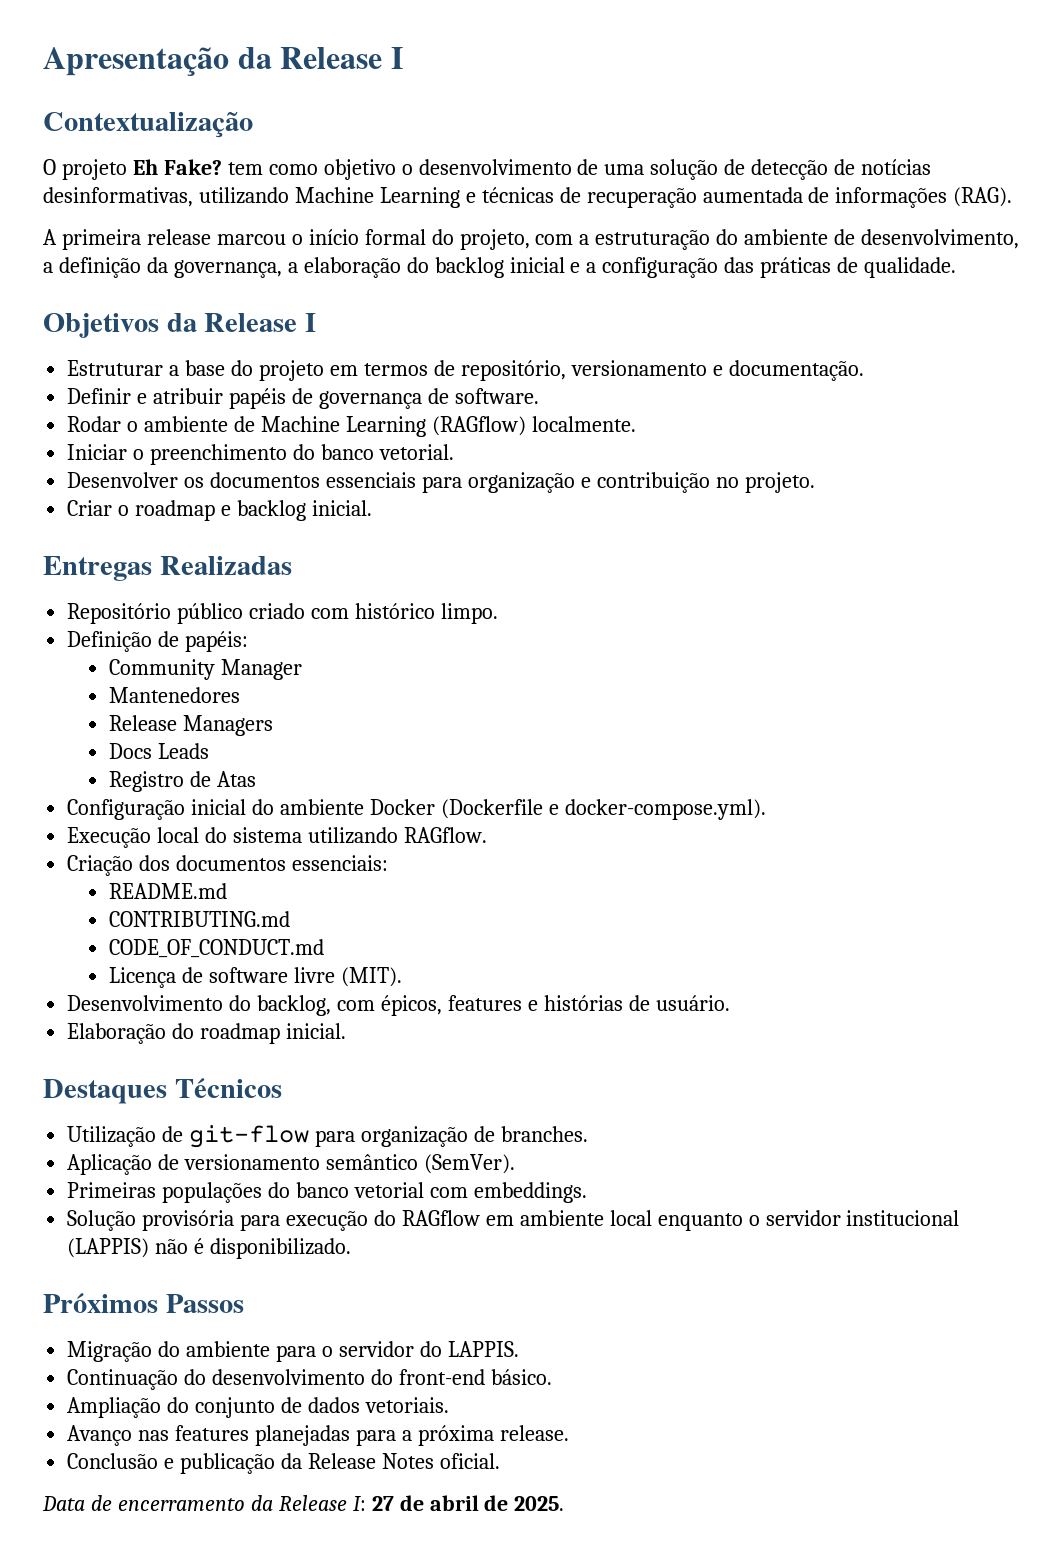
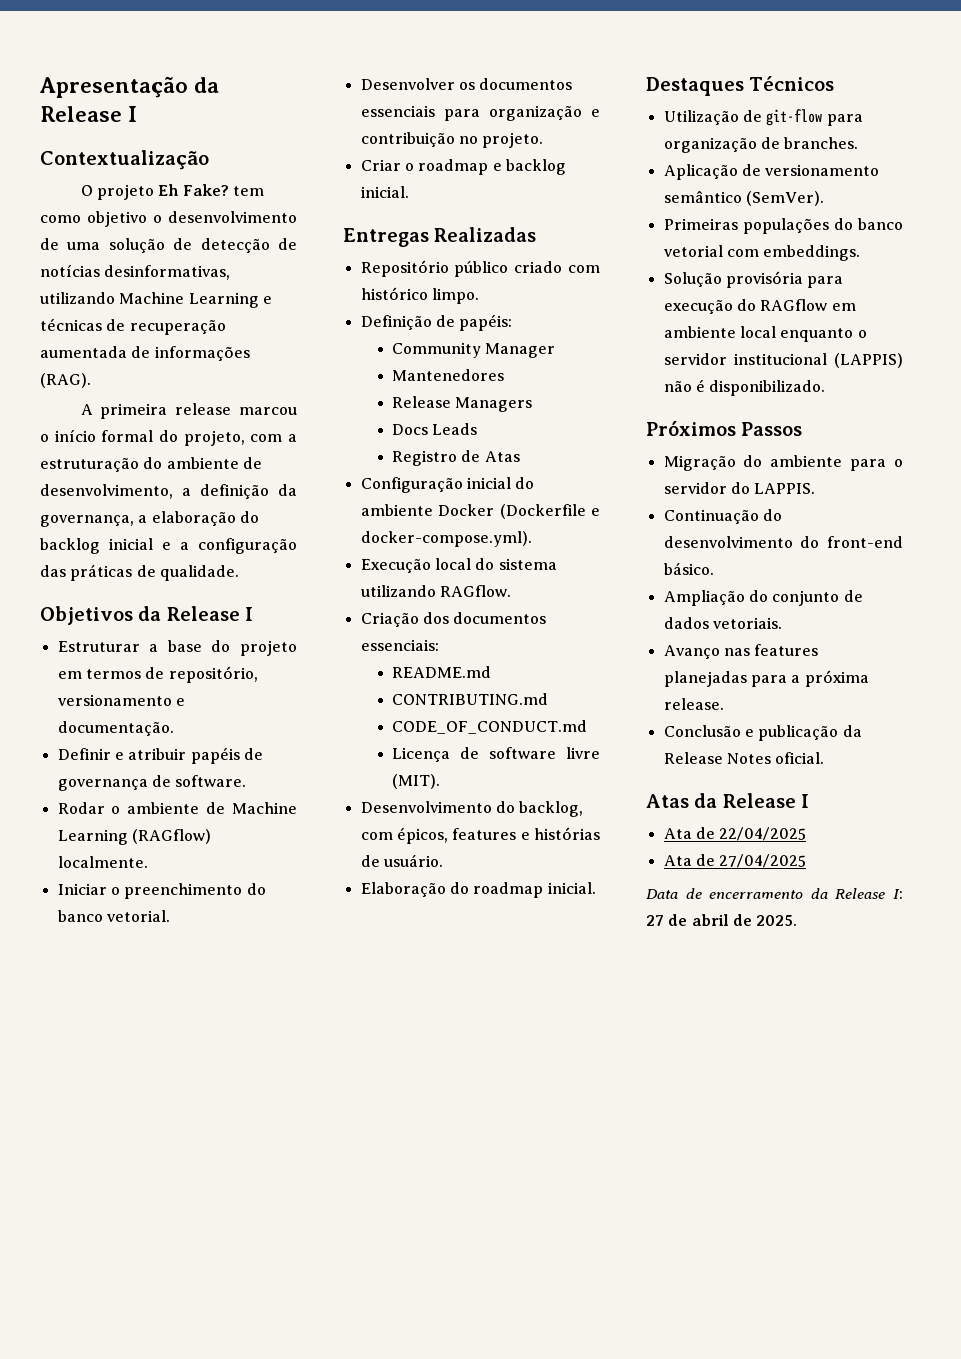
(500, 1461) none -> [646,793,810,808] [663,827,807,841] [663,854,807,868] // Atas da Release I // Ata de 22/04/2025 // Ata de 27/04/2025

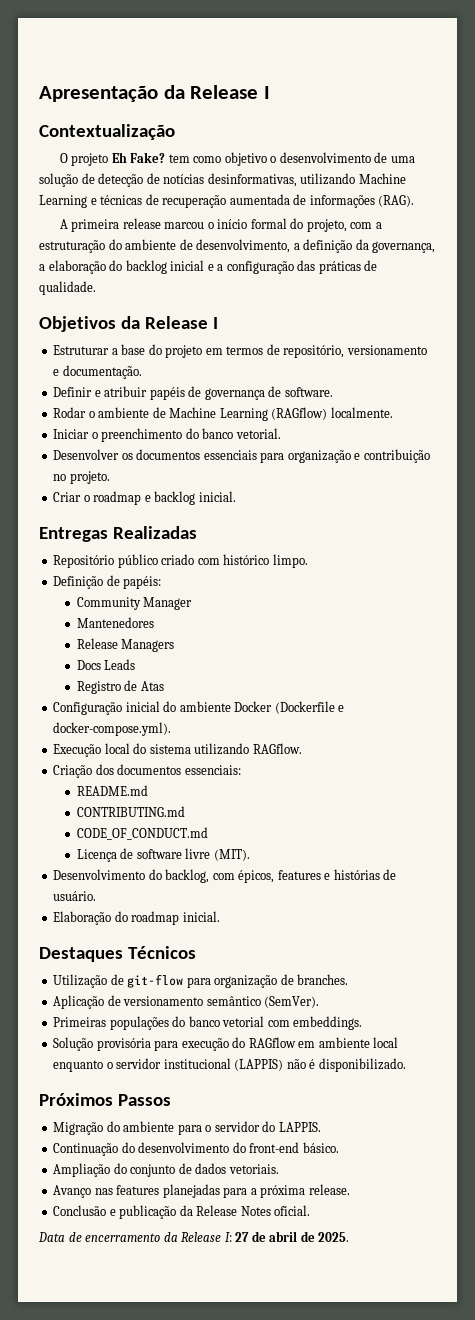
[646,793,810,808] [663,827,807,841] [663,854,807,868] // Atas da Release I // Ata de 22/04/2025 // Ata de 27/04/2025 -> (311, 1210) none

